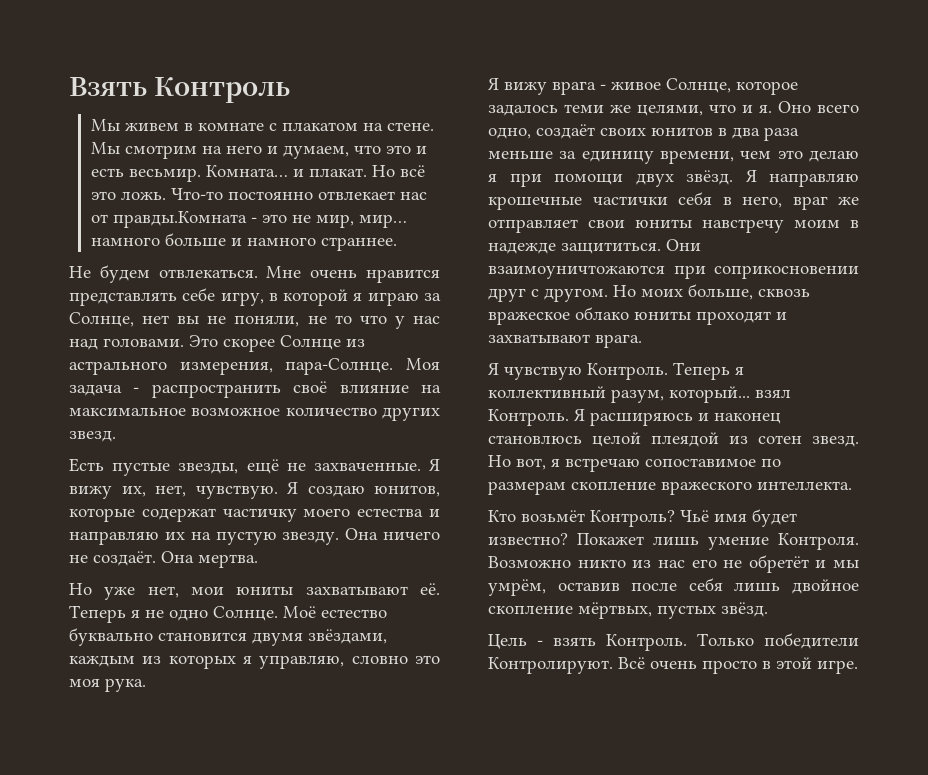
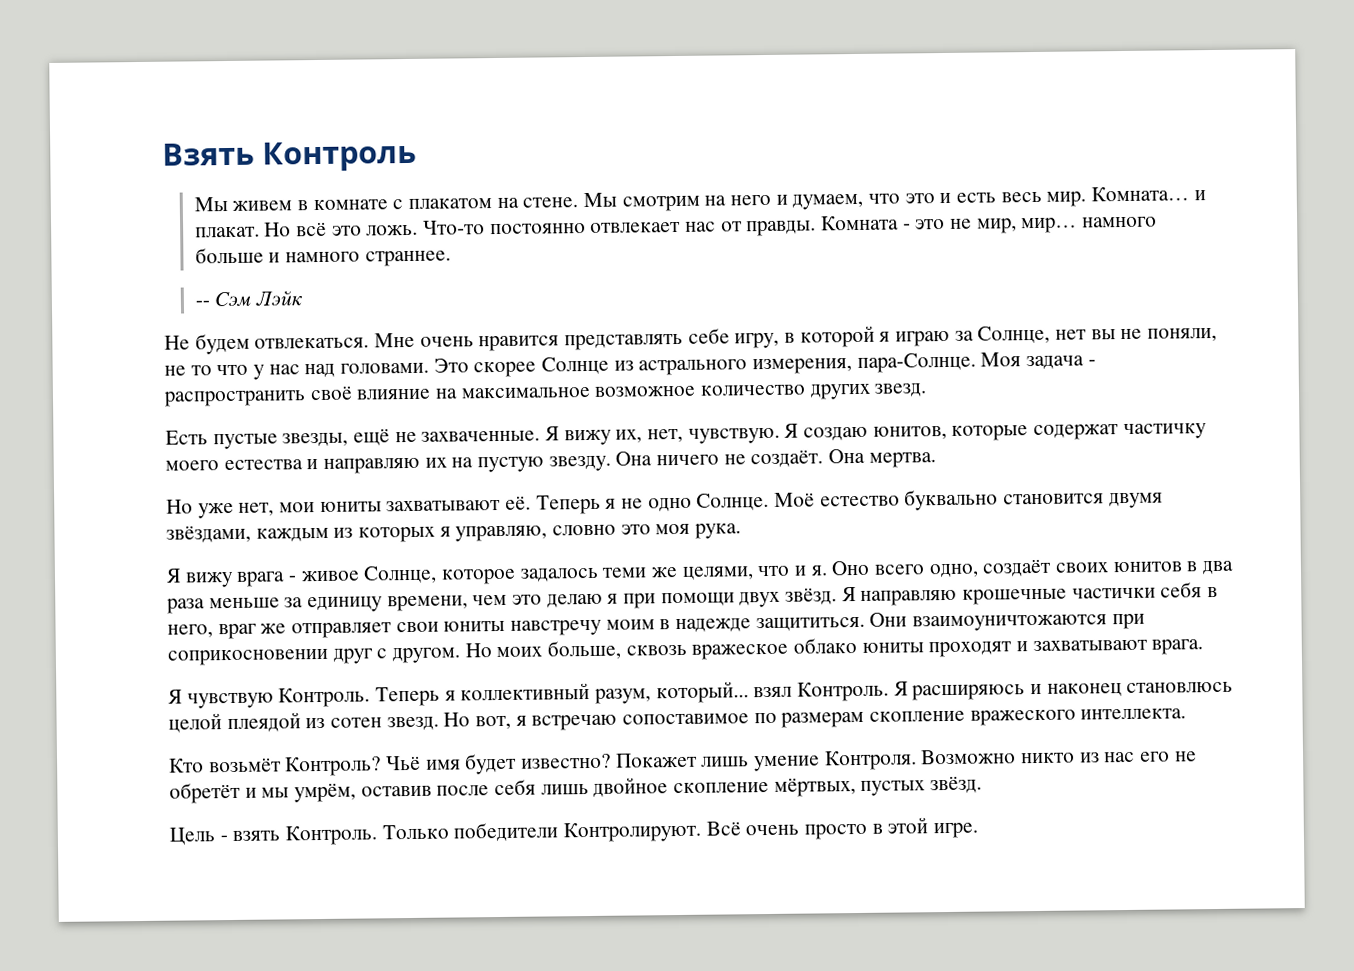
[128,168,201,182] весьмир. -> [1000,191,1087,207] весь мир.
[112,211,247,228] правды.Комната -> [746,215,899,237] правды. Комната
(397, 244) none -> [194,291,303,307] // -- Сэм Лэйк

